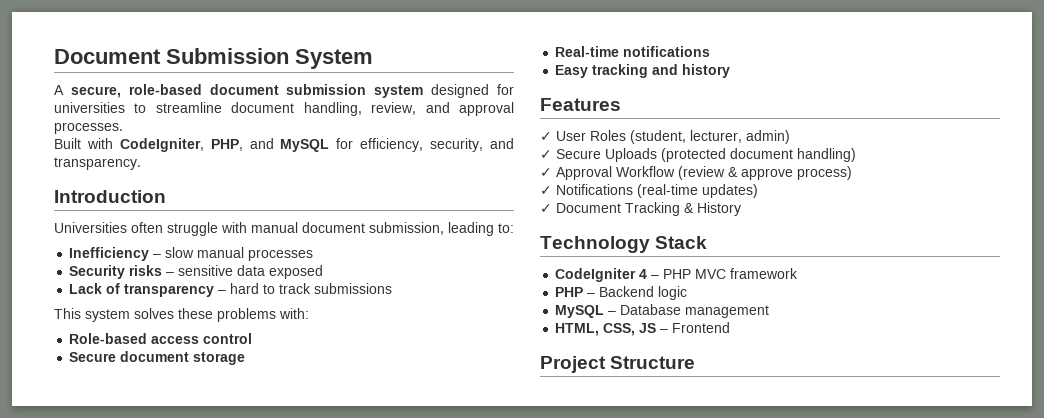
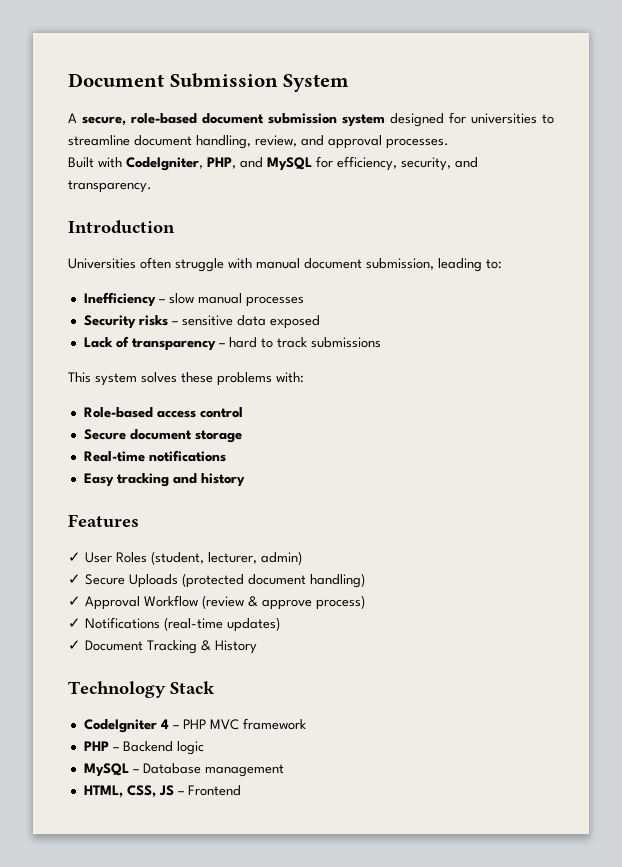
[540,356,696,373] // Project Structure -> (241, 790) none

